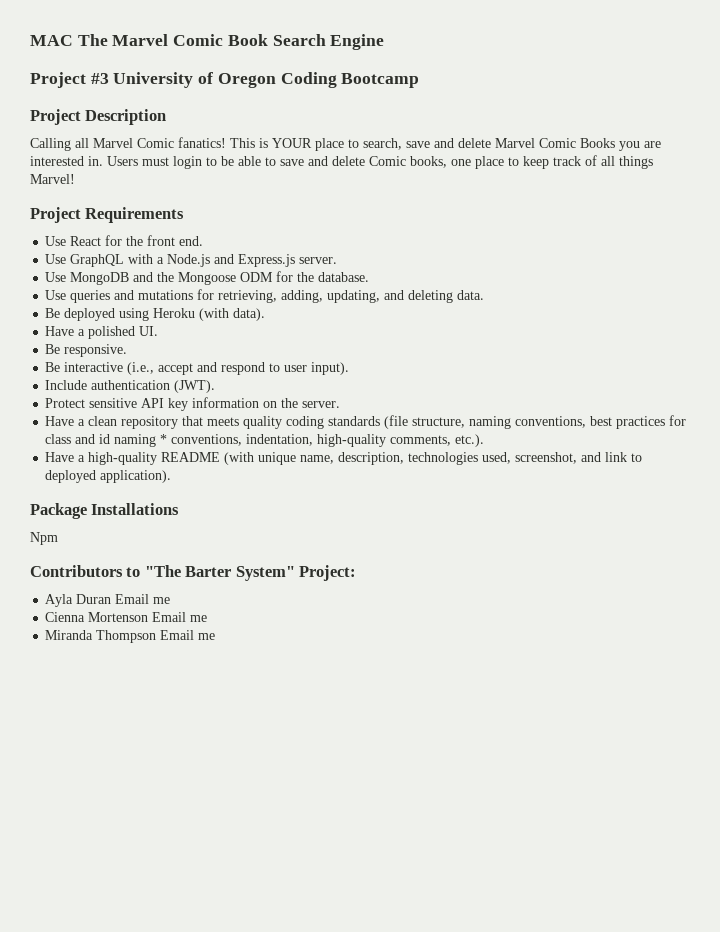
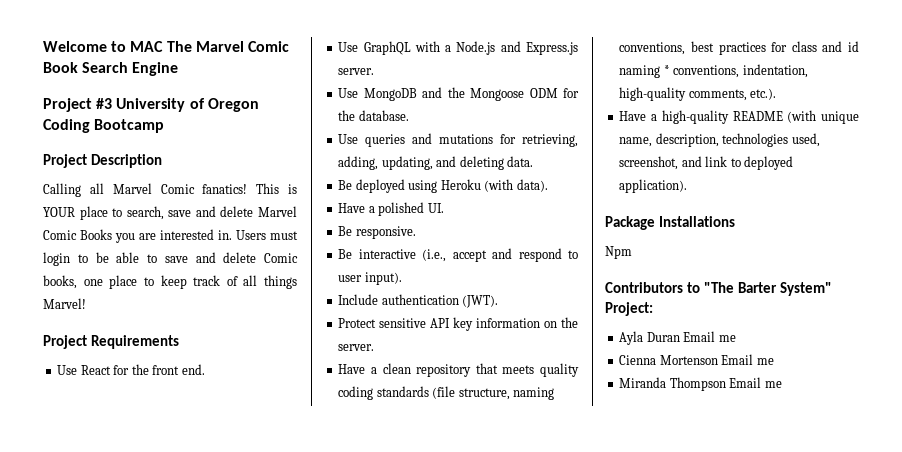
(30, 40) none -> [43,41,127,52] Welcome to

